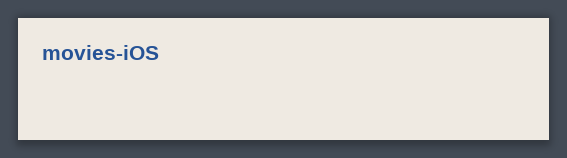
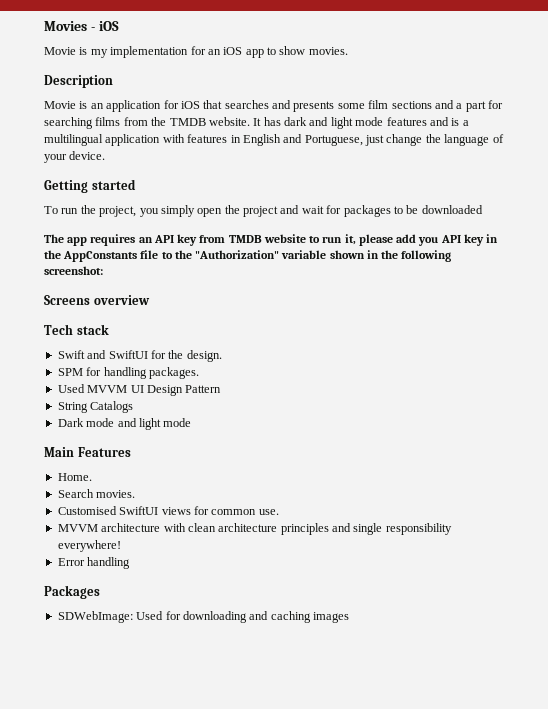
[42,45,159,60] movies-iOS -> [44,21,119,31] [44,46,348,58] [44,75,113,88] [44,100,503,112] [44,117,469,129] [44,134,504,146] [44,151,106,163] [44,179,136,193] [44,205,483,217] [44,234,499,246] [44,250,452,262] [44,266,103,275] [44,295,150,305] [44,324,109,335] [57,350,222,362] [57,367,199,379] [57,384,222,396] [57,401,134,413] [57,418,192,430] [44,447,131,457] [57,473,92,481] [57,489,136,498] [57,506,279,515] [57,523,452,535] [57,540,121,552] [57,557,131,569] [44,585,100,599] [57,611,349,623] Movies - iOS // Movie is my implementation for an iOS app to show movies. // Description // Movie is an application for iOS that searches and presents some film sections and a part for searching films from the TMDB website. It has dark and light mode features and is a multilingual application with features in English and Portuguese, just change the language of your device. // Getting started // To run the project, you simply open the project and wait for packages to be downloaded // The app requires an API key from TMDB website to run it, please add you API key in the AppConstants file to the "Authorization" variable shown in the following screenshot: // Screens overview // Tech stack // Swift and SwiftUI for the design. // SPM for handling packages. // Used MVVM UI Design Pattern // String Catalogs // Dark mode and light mode // Main Features // Home. // Search movies. // Customised SwiftUI views for common use. // MVVM architecture with clean architecture principles and single responsibility everywhere! // Error handling // Packages // SDWebImage: Used for downloading and caching images

